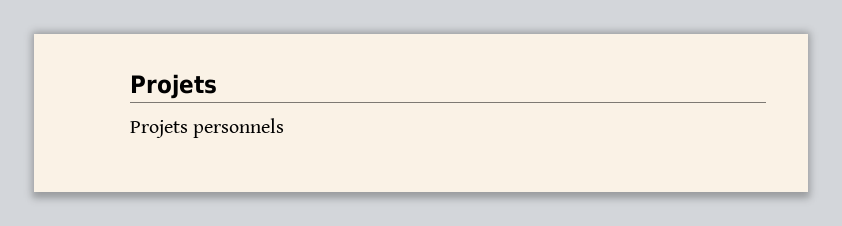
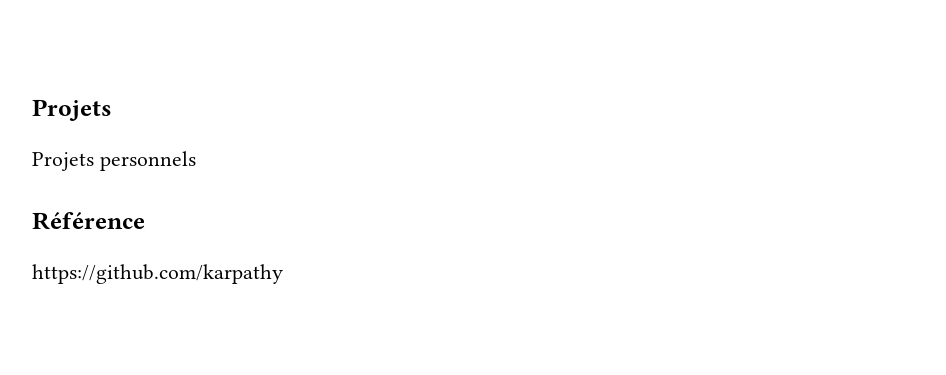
(285, 128) none -> [32,212,145,230] [32,264,283,284] // Référence // https://github.com/karpathy

